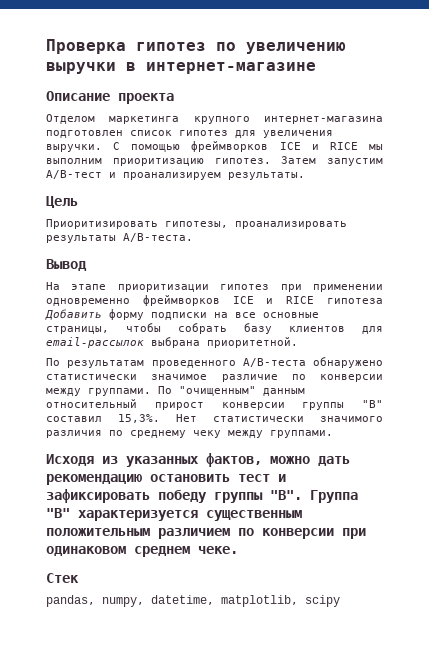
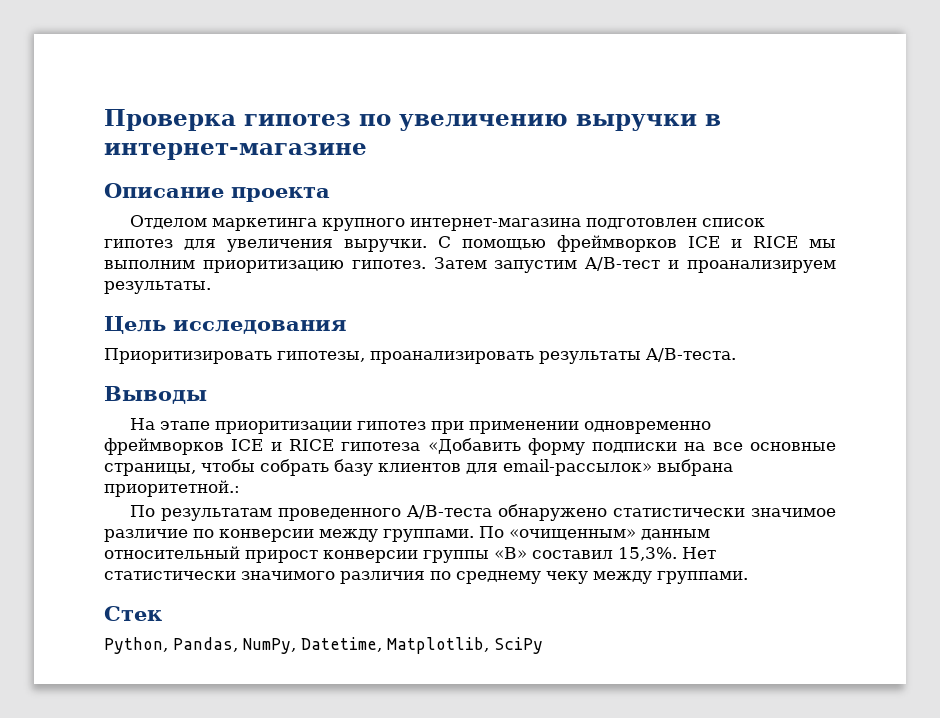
(78, 202) none -> [173,320,347,334] исследования
[46,259,87,271] Вывод -> [104,386,207,404] Выводы
[45,309,102,320] Добавить -> [427,438,521,454] «Добавить
[46,337,298,348] email-рассылок выбрана приоритетной. -> [503,459,733,476] [104,480,240,497] email-рассылок» выбрана приоритетной.:
[179,386,256,396] "очищенным" -> [509,529,636,540] «очищенным»
[362,400,383,408] "B" -> [494,547,527,559] «B»
[46,453,350,467] [46,473,286,485] [46,489,358,503] [46,508,302,521] [46,528,366,539] [46,546,238,557] [46,573,79,583] [46,595,340,607] Исходя из указанных фактов, можно дать рекомендацию остановить тест и зафиксировать победу группы "B". Группа "B" характеризуется существенным положительным различием по конверсии при одинаковом среднем чеке. // Стек // pandas, numpy, datetime, matplotlib, scipy -> [104,606,162,621] [104,637,543,654] Стек // Python, Pandas, NumPy, Datetime, Matplotlib, SciPy

